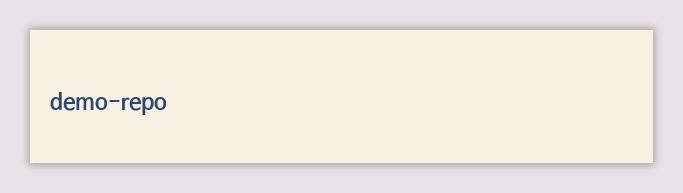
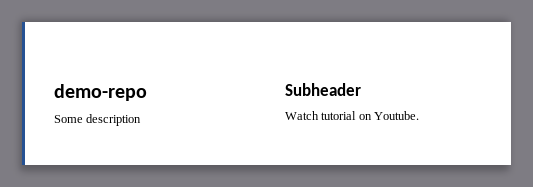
(167, 103) none -> [54,114,142,126] [285,83,361,96] [285,111,420,120] // Some description // Subheader // Watch tutorial on Youtube.

